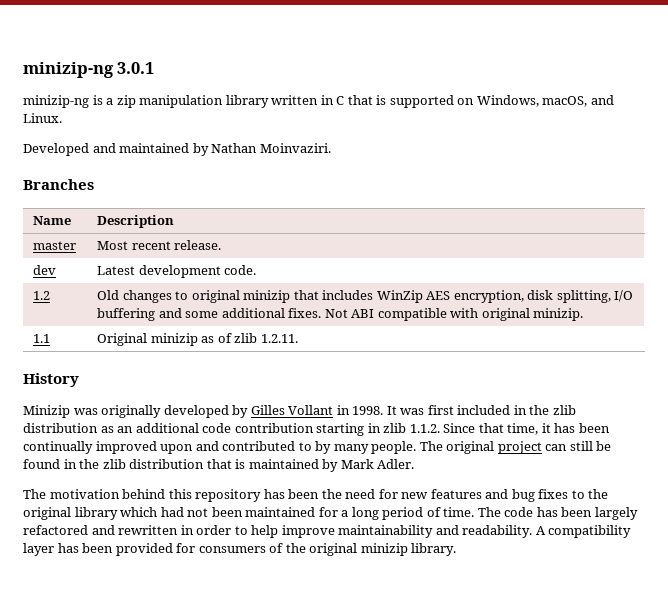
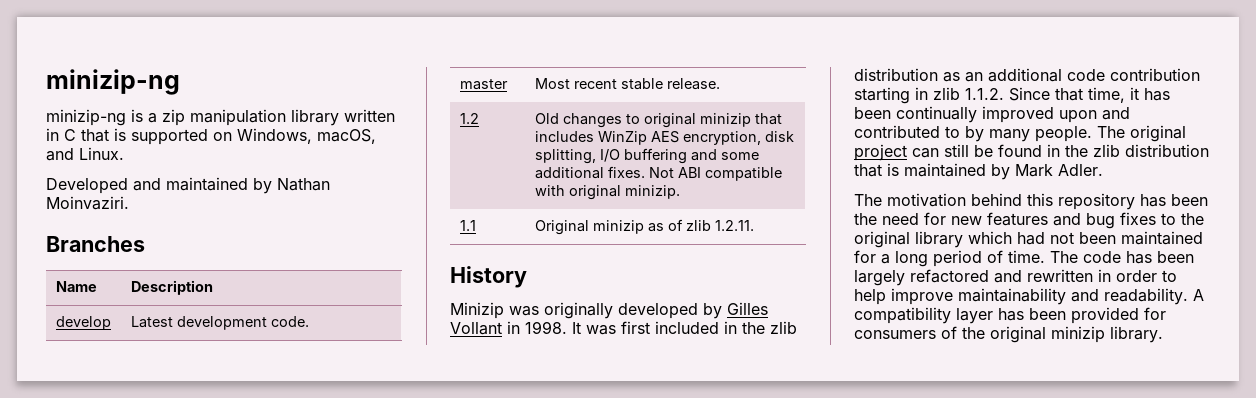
[23,62,155,78] minizip-ng 3.0.1 -> [46,69,180,95] minizip-ng
(175, 221) none -> [55,316,111,330] [130,316,309,330] // develop | Latest development code.
(171, 245) none -> [620,78,663,90] stable
[33,265,57,275] [97,265,257,278] // dev | Latest development code. -> (720, 84) none

